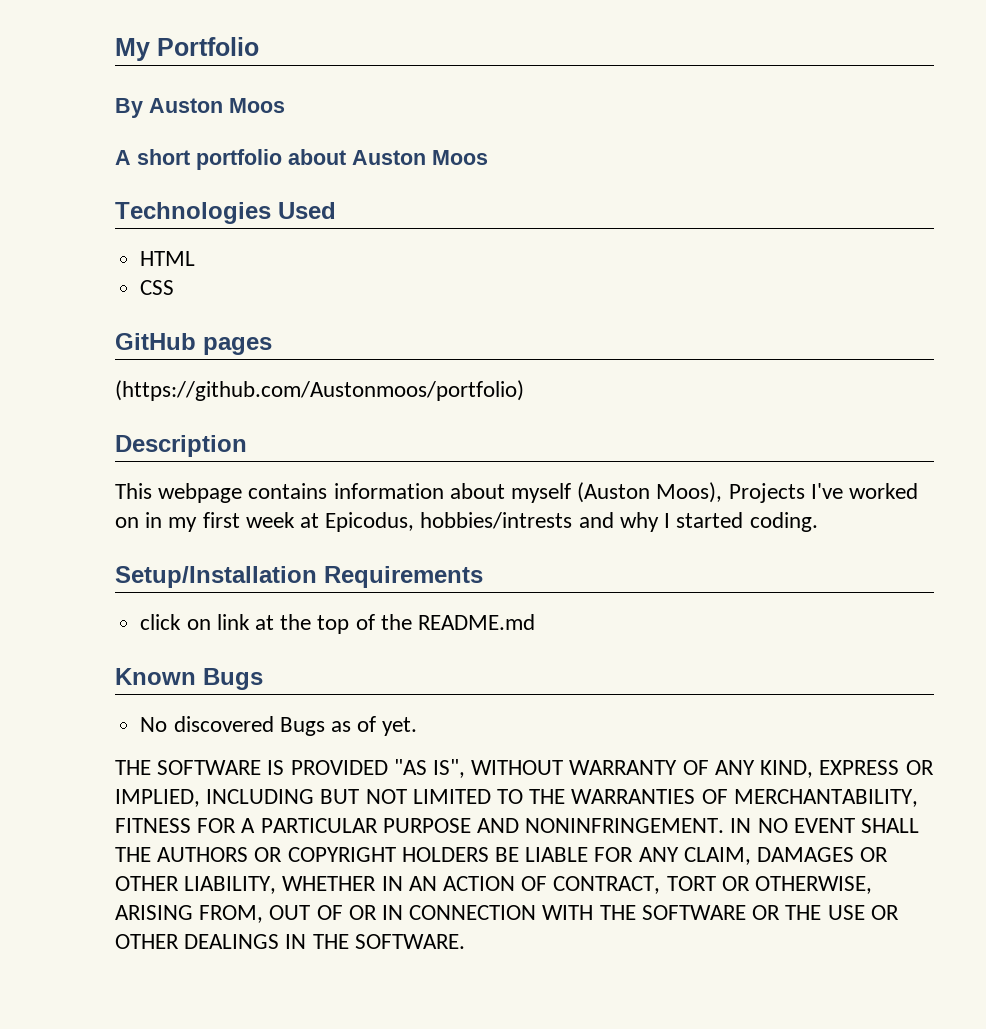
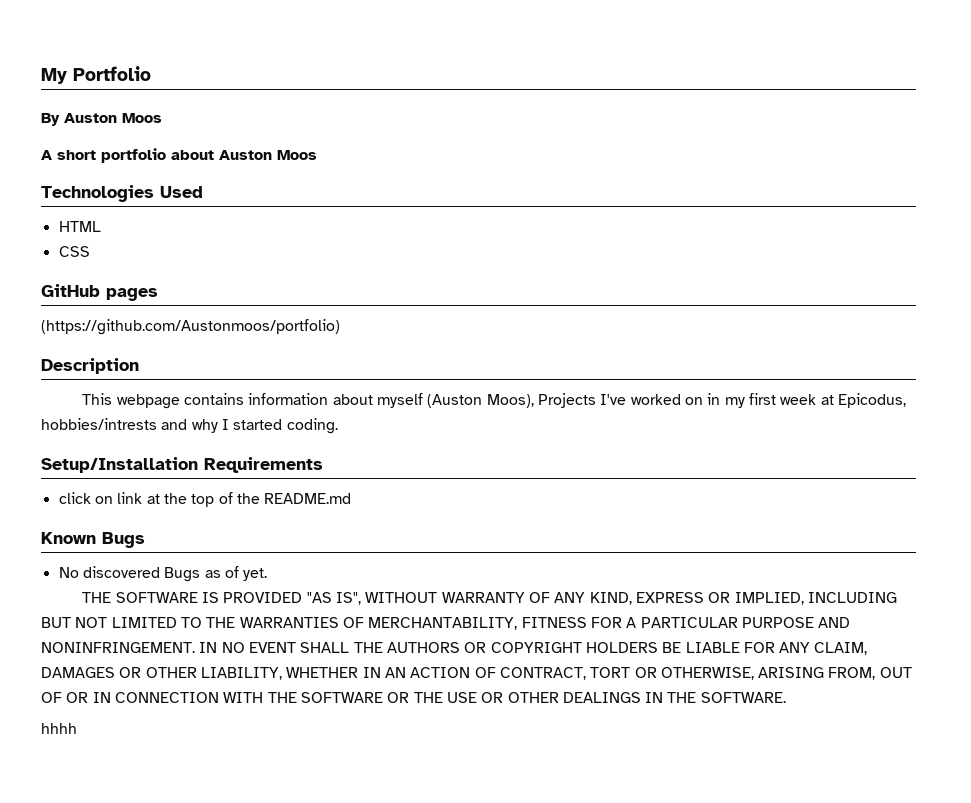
(465, 941) none -> [41,723,77,734] // hhhh

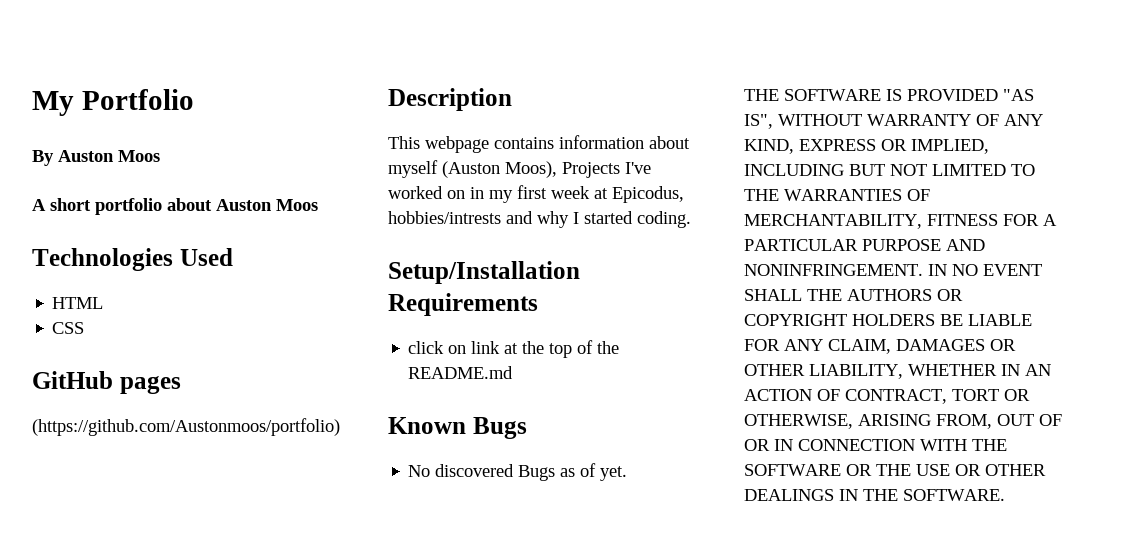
[41,723,77,734] // hhhh -> (1005, 495) none

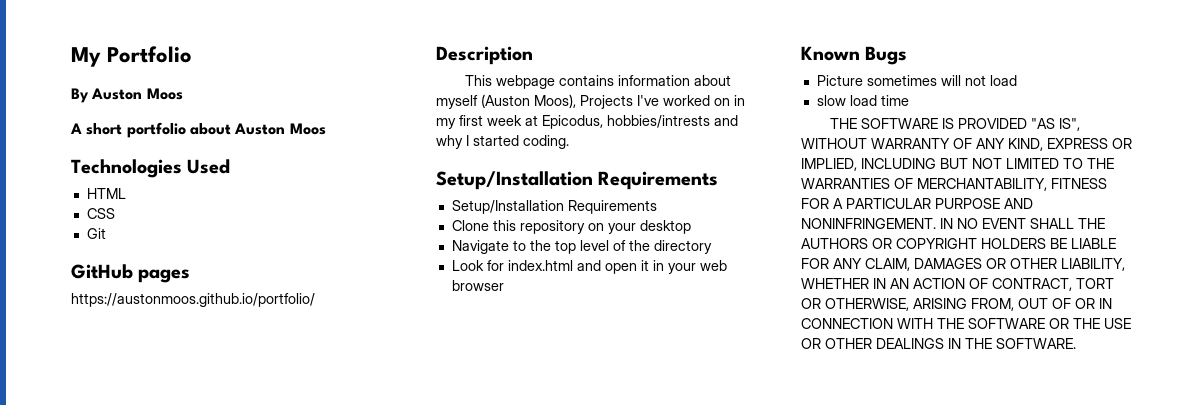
(85, 328) none -> [86,228,106,239] // Git
[32,418,340,436] (https://github.com/Austonmoos/portfolio) -> [71,293,315,307] https://austonmoos.github.io/portfolio/
[408,341,519,354] click on link at -> [451,200,657,214] [451,220,691,234] [451,240,526,254] Setup/Installation Requirements // Clone this repository on your desktop // Navigate to
(573, 350) none -> [579,240,609,251] level
[408,366,514,379] [388,417,527,439] [408,463,628,481] README.md // Known Bugs // No discovered Bugs as of yet. -> [653,240,712,254] [451,260,727,274] [451,280,504,291] [801,46,908,65] [816,75,1017,86] [816,95,909,106] directory // Look for index.html and open it in your web browser // Known Bugs // Picture sometimes will not load // slow load time

